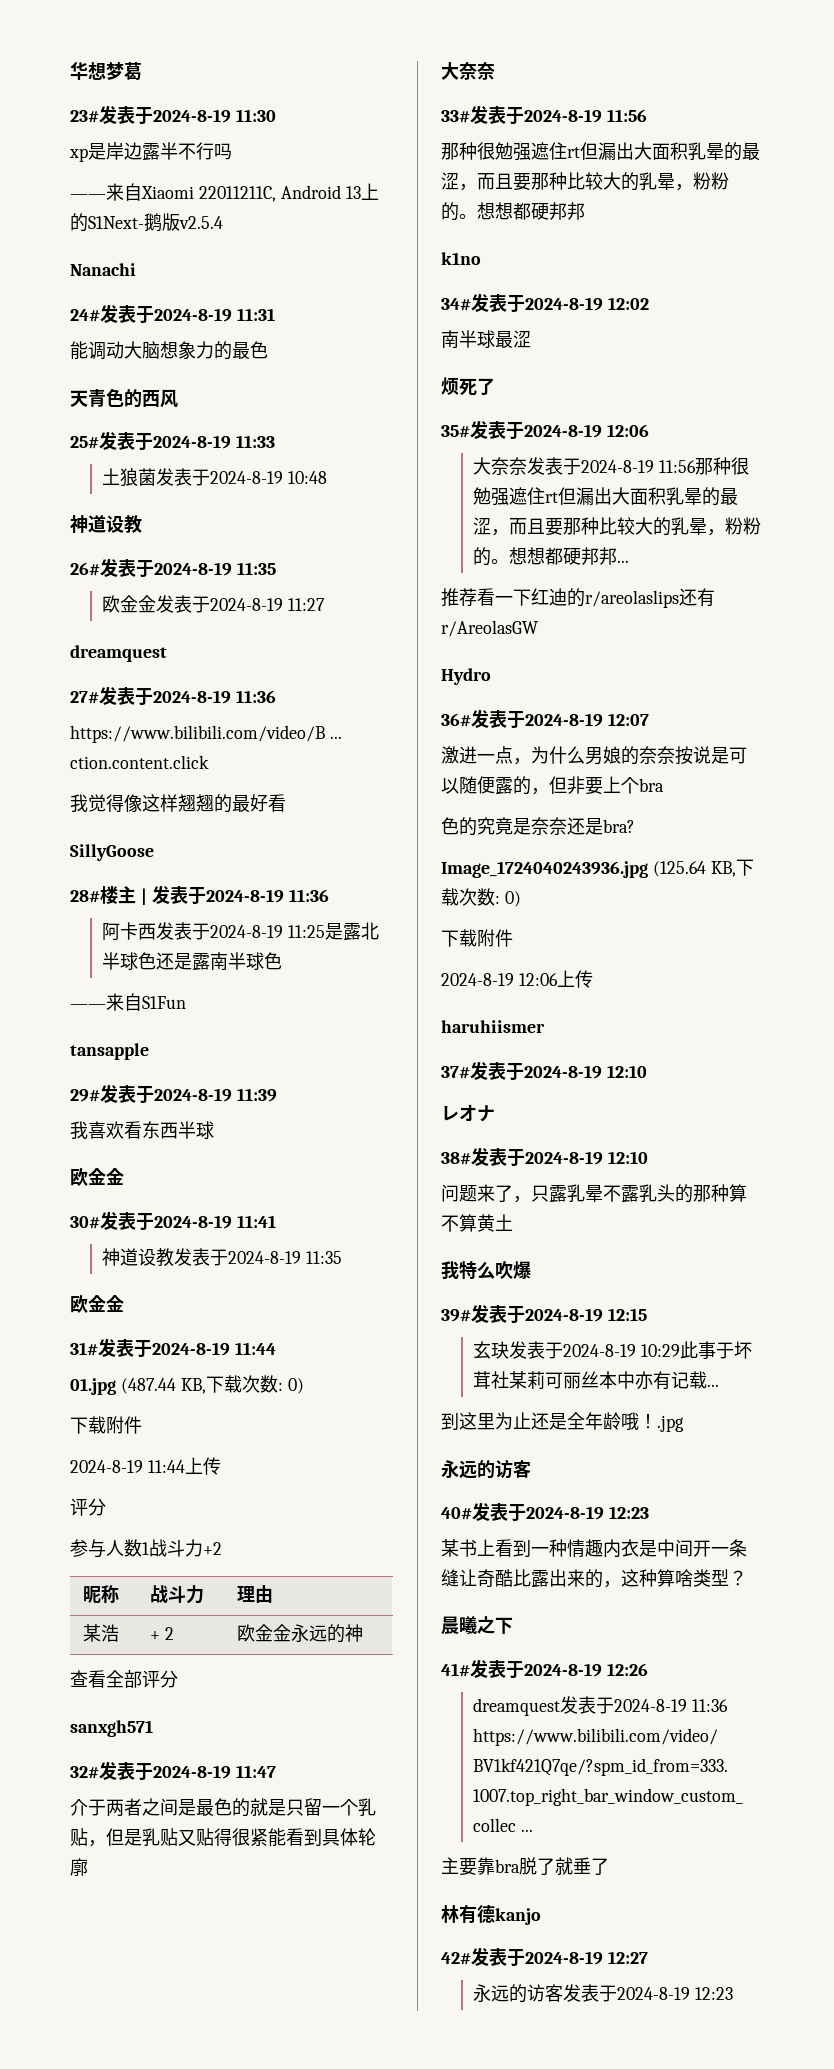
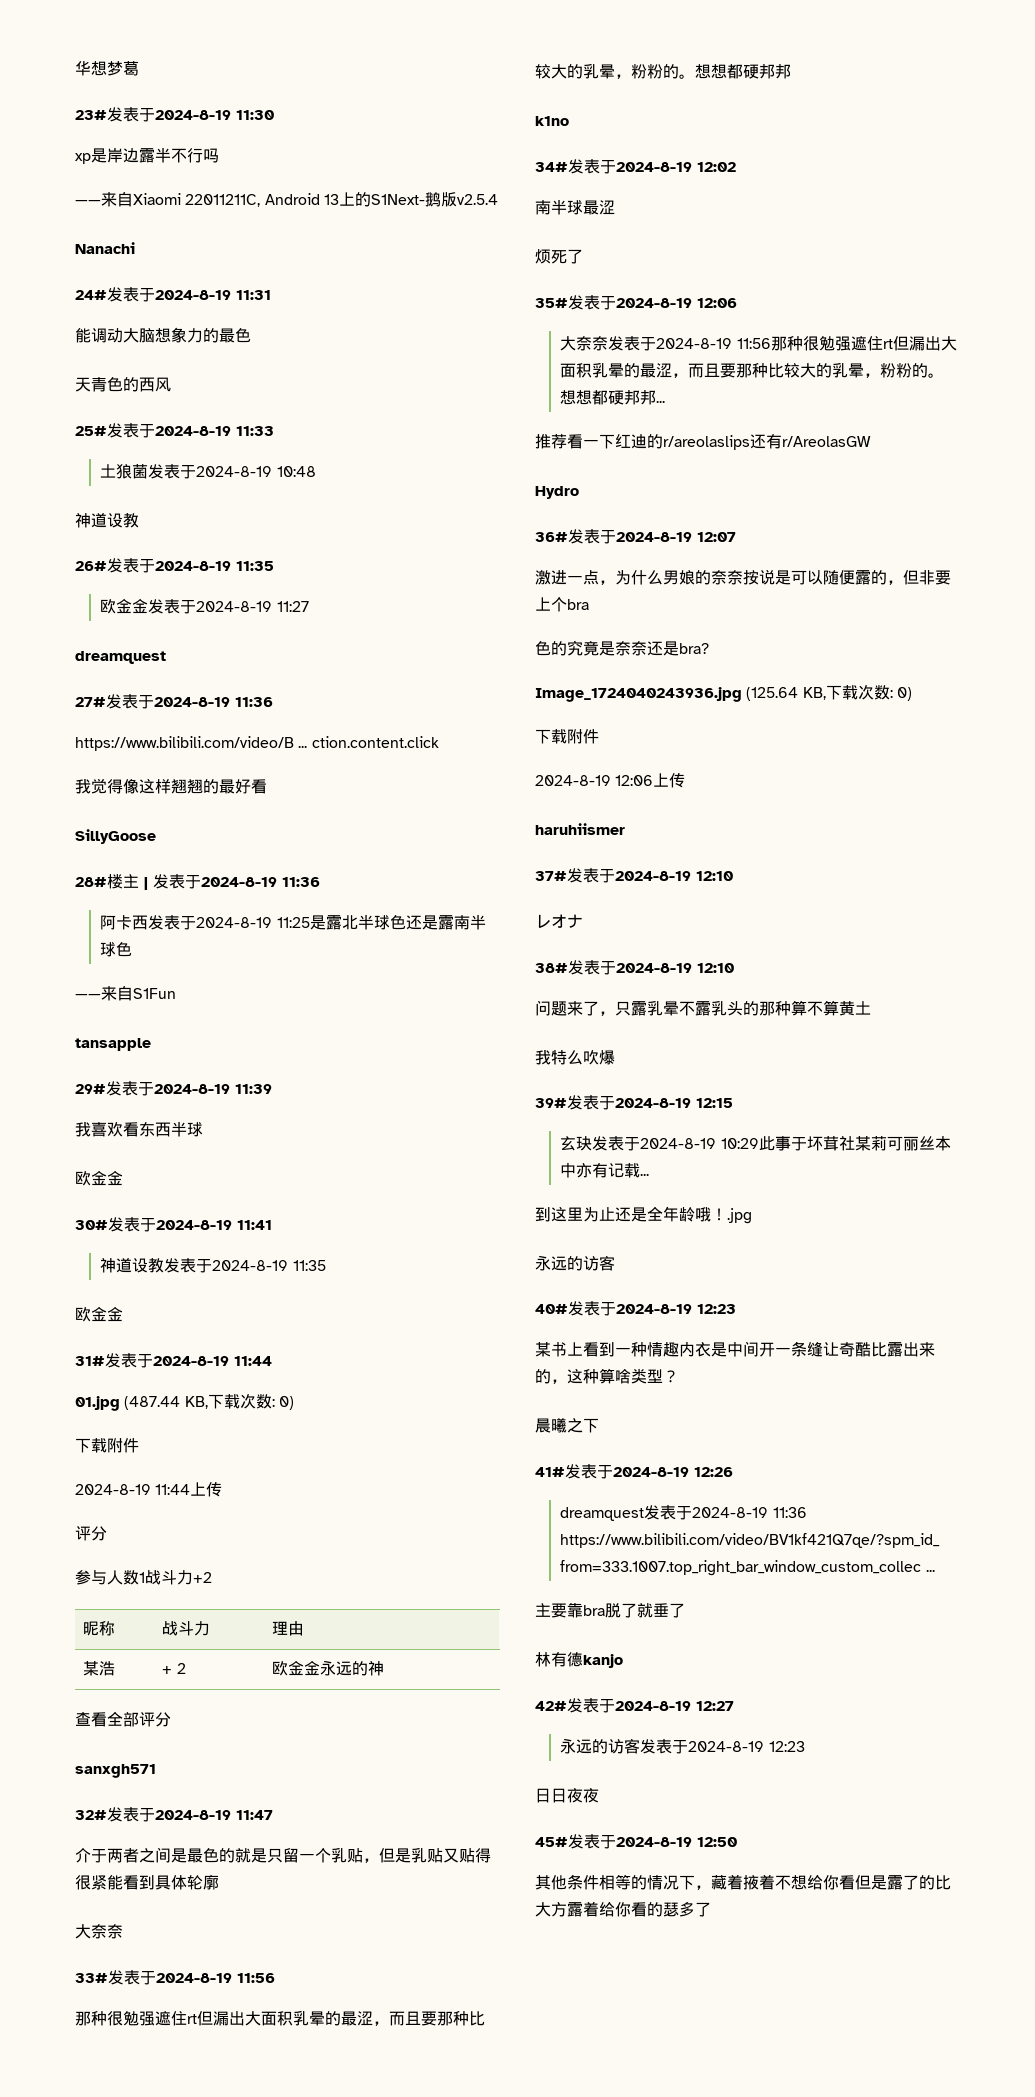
(734, 1993) none -> [535,1788,599,1803] [535,1834,737,1849] [535,1874,951,1890] [535,1901,711,1917] // 日日夜夜 // 45#发表于2024-8-19 12:50 // 其他条件相等的情况下，藏着掖着不想给你看但是露了的比大方露着给你看的瑟多了

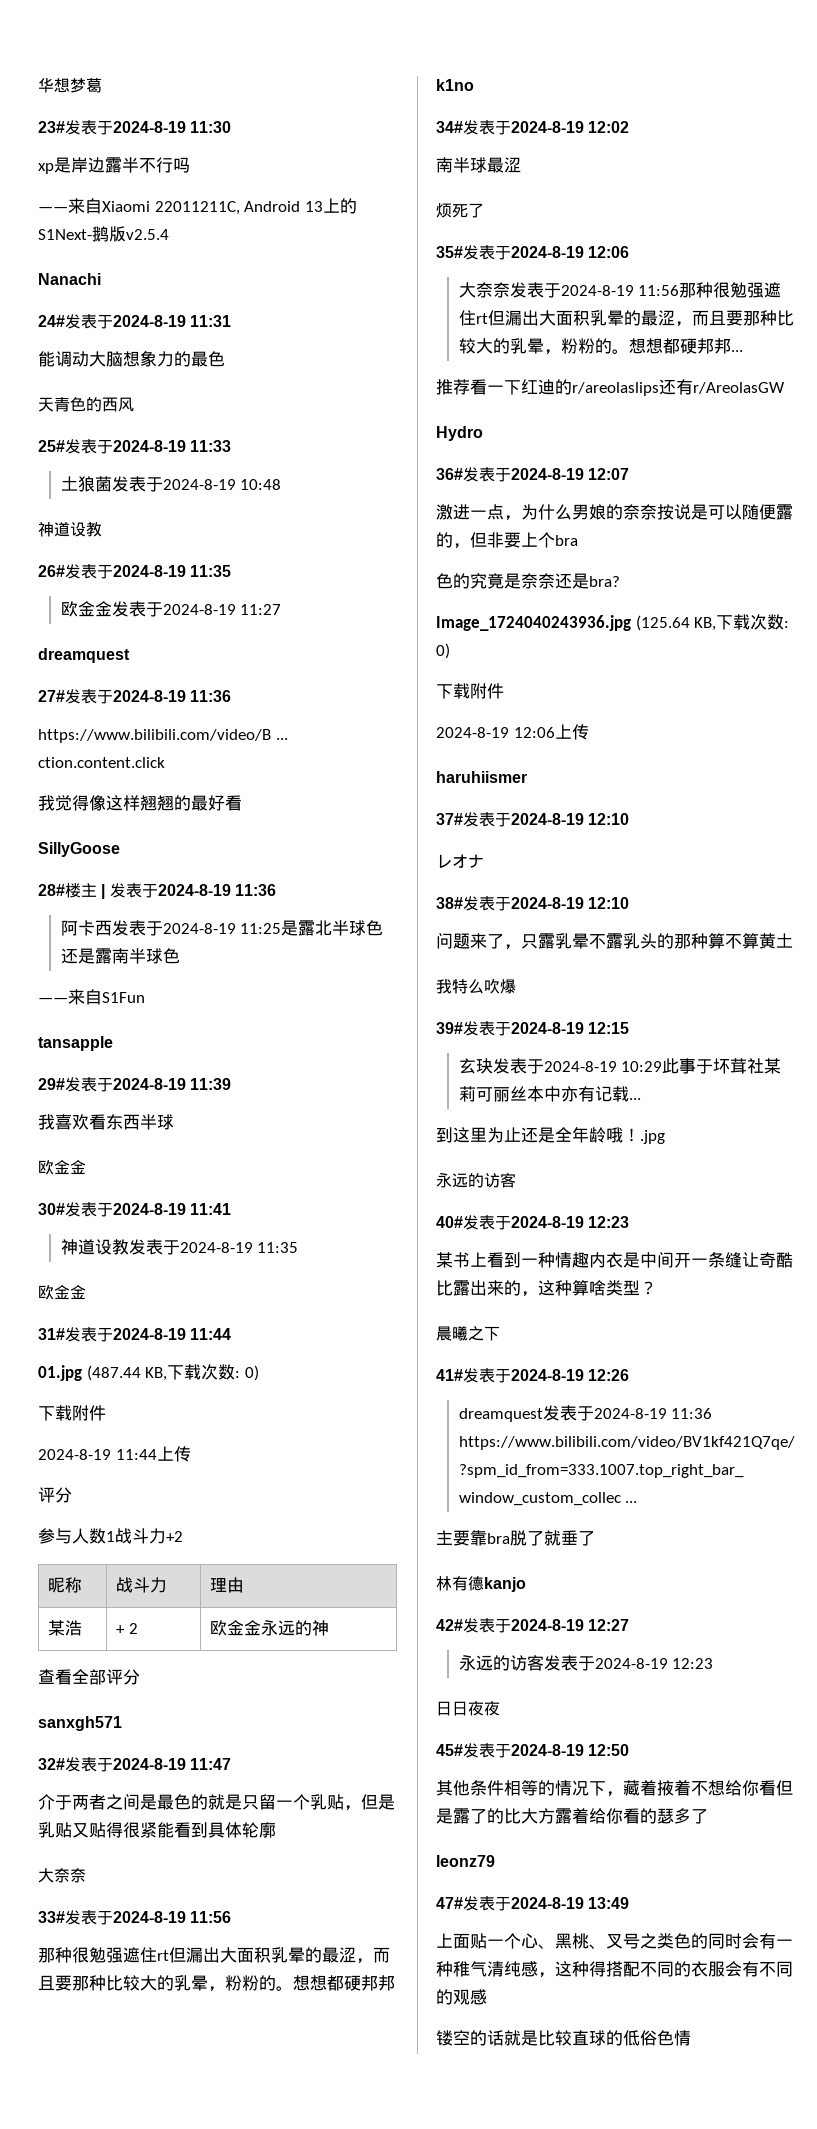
(711, 1909) none -> [436,1855,495,1867] [436,1896,630,1911] [436,1933,793,1949] [436,1961,793,1978] [436,1989,487,2005] [436,2030,691,2046] // leonz79 // 47#发表于2024-8-19 13:49 // 上面贴一个心、黑桃、叉号之类色的同时会有一种稚气清纯感，这种得搭配不同的衣服会有不同的观感 // 镂空的话就是比较直球的低俗色情

